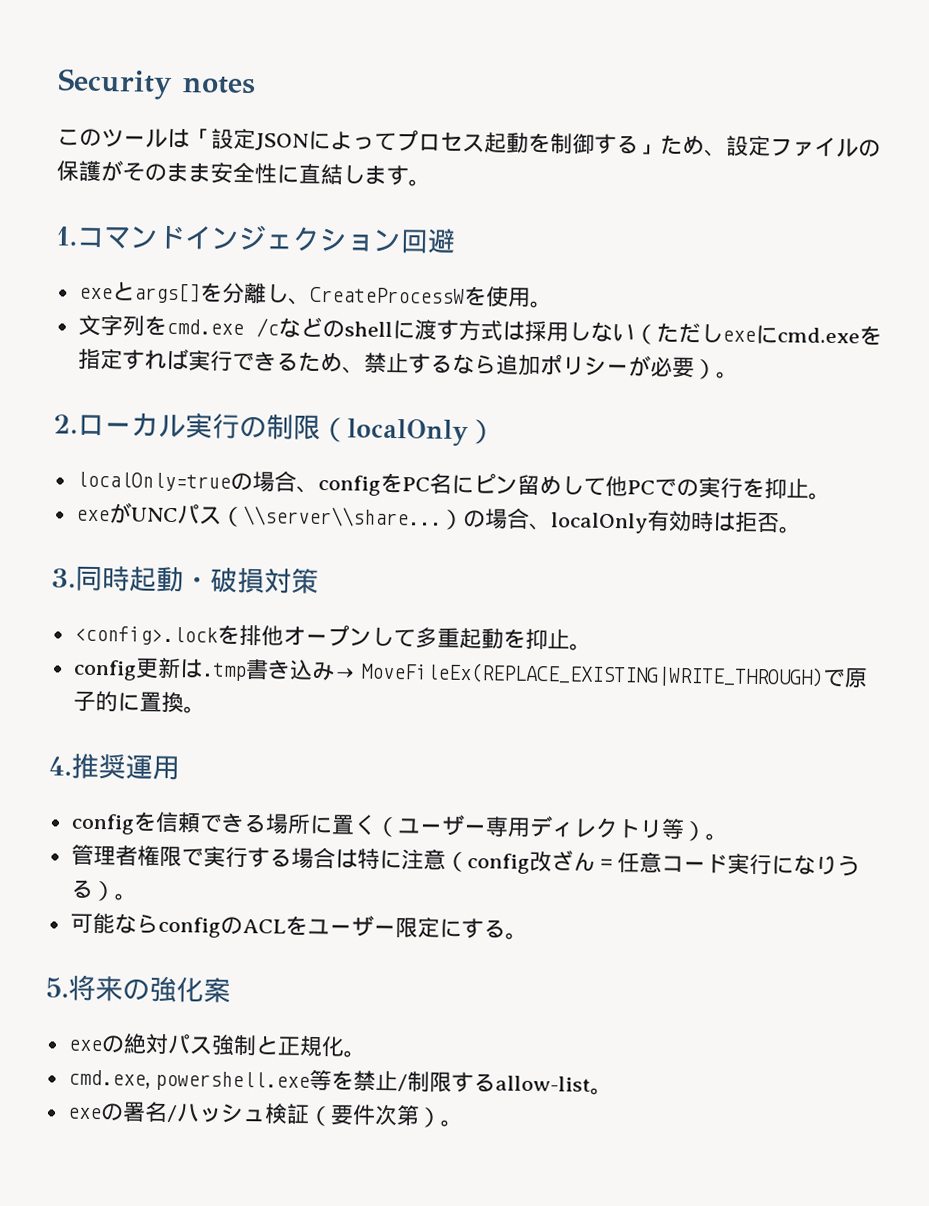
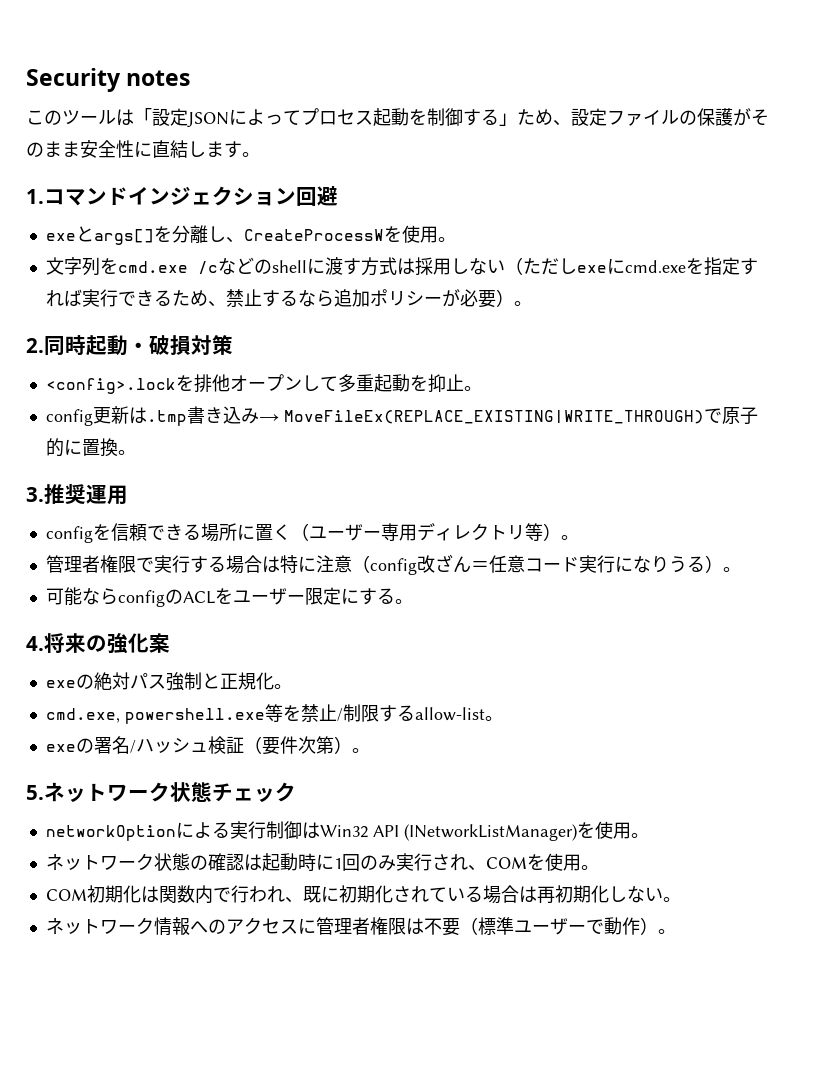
[77,412,496,447] [75,470,831,500] [75,502,802,534] [51,568,76,588] ローカル実行の制限（localOnly） // localOnly=trueの場合、configをPC名にピン留めして他PCでの実行を抑止。 // exeがUNCパス（\\server\\share...）の場合、localOnly有効時は拒否。 // 3. -> (44, 345) none
[48,756,72,776] 4. -> [26,487,44,502] 3.
[45,977,69,998] 5. -> [26,636,44,651] 4.
(463, 1123) none -> [26,782,296,802] [45,821,649,841] [45,853,599,871] [45,885,681,904] [45,917,676,936] // 5.ネットワーク状態チェック // networkOptionによる実行制御はWin32 API (INetworkListManager)を使用。 // ネットワーク状態の確認は起動時に1回のみ実行され、COMを使用。 // COM初期化は関数内で行われ、既に初期化されている場合は再初期化しない。 // ネットワーク情報へのアクセスに管理者権限は不要（標準ユーザーで動作）。

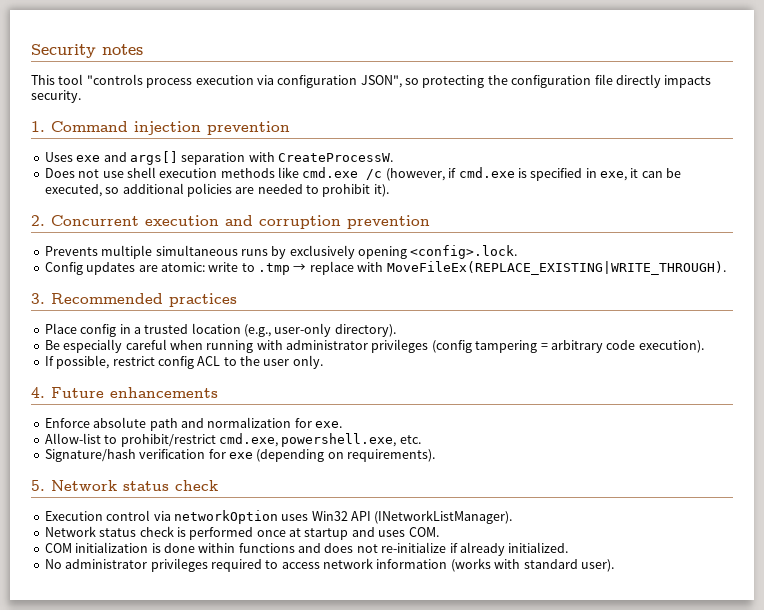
[26,108,769,128] [26,140,260,158] [26,186,338,206] [45,225,456,245] [45,257,758,276] [45,289,532,308] [26,335,233,356] [45,374,482,394] [45,406,758,426] [45,438,136,457] [26,484,128,505] [45,523,579,543] [45,554,741,575] [45,587,413,607] [26,633,170,654] [45,672,292,691] [45,704,503,724] [45,736,370,755] [26,782,296,802] [45,821,649,841] [45,853,599,871] [45,885,681,904] [45,917,676,936] このツールは「設定JSONによってプロセス起動を制御する」ため、設定ファイルの保護がそのまま安全性に直結します。 // 1.コマンドインジェクション回避 // exeとargs[]を分離し、CreateProcessWを使用。 // 文字列をcmd.exe /cなどのshellに渡す方式は採用しない（ただしexeにcmd.exeを指定すれば実行できるため、禁止するなら追加ポリシーが必要）。 // 2.同時起動・破損対策 // <config>.lockを排他オープンして多重起動を抑止。 // config更新は.tmp書き込み→ MoveFileEx(REPLACE_EXISTING|WRITE_THROUGH)で原子的に置換。 // 3.推奨運用 // configを信頼できる場所に置く（ユーザー専用ディレクトリ等）。 // 管理者権限で実行する場合は特に注意（config改ざん＝任意コード実行になりうる）。 // 可能ならconfigのACLをユーザー限定にする。 // 4.将来の強化案 // exeの絶対パス強制と正規化。 // cmd.exe, powershell.exe等を禁止/制限するallow-list。 // exeの署名/ハッシュ検証（要件次第）。 // 5.ネットワーク状態チェック // networkOptionによる実行制御はWin32 API (INetworkListManager)を使用。 // ネットワーク状態の確認は起動時に1回のみ実行され、COMを使用。 // COM初期化は関数内で行われ、既に初期化されている場合は再初期化しない。 // ネットワーク情報へのアクセスに管理者権限は不要（標準ユーザーで動作）。 -> [31,74,712,88] [31,90,81,103] [31,121,290,135] [44,151,393,165] [44,167,682,181] [44,183,389,197] [31,215,430,229] [44,245,518,259] [44,261,726,275] [31,293,237,307] [44,323,396,337] [44,339,704,353] [44,355,323,369] [31,387,218,398] [44,417,342,431] [44,433,421,447] [44,449,435,462] [31,480,218,491] [44,510,513,524] [44,526,439,540] [44,542,569,556] [44,558,614,572] This tool "controls process execution via configuration JSON", so protecting the configuration file directly impacts security. // 1. Command injection prevention // Uses exe and args[] separation with CreateProcessW. // Does not use shell execution methods like cmd.exe /c (however, if cmd.exe is specified in exe, it can be executed, so additional policies are needed to prohibit it). // 2. Concurrent execution and corruption prevention // Prevents multiple simultaneous runs by exclusively opening <config>.lock. // Config updates are atomic: write to .tmp → replace with MoveFileEx(REPLACE_EXISTING|WRITE_THROUGH). // 3. Recommended practices // Place config in a trusted location (e.g., user-only directory). // Be especially careful when running with administrator privileges (config tampering = arbitrary code execution). // If possible, restrict config ACL to the user only. // 4. Future enhancements // Enforce absolute path and normalization for exe. // Allow-list to prohibit/restrict cmd.exe, powershell.exe, etc. // Signature/hash verification for exe (depending on requirements). // 5. Network status check // Execution control via networkOption uses Win32 API (INetworkListManager). // Network status check is performed once at startup and uses COM. // COM initialization is done within functions and does not re-initialize if already initialized. // No administrator privileges required to access network information (works with standard user).

